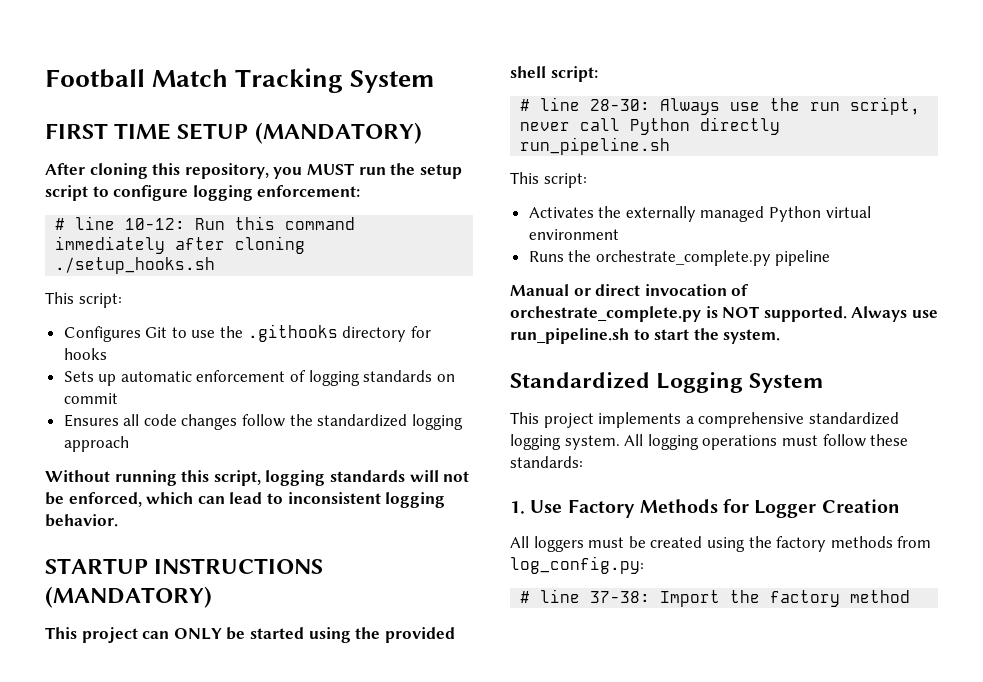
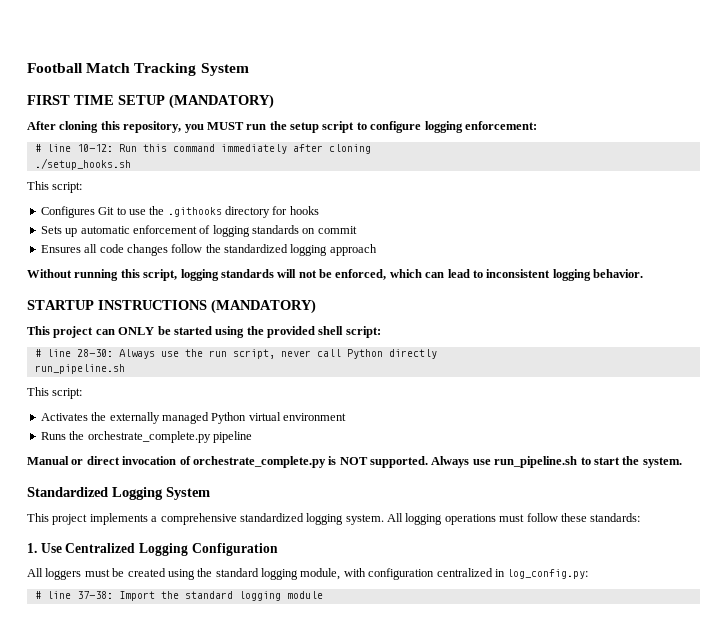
[567,499,900,518] Factory Methods for Logger Creation -> [65,543,278,556] Centralized Logging Configuration
[776,536,932,552] factory methods from -> [215,568,505,580] standard logging module, with configuration centralized in
[770,590,911,607] factory method -> [184,591,323,601] standard logging module

